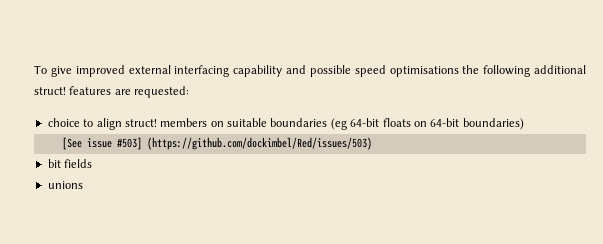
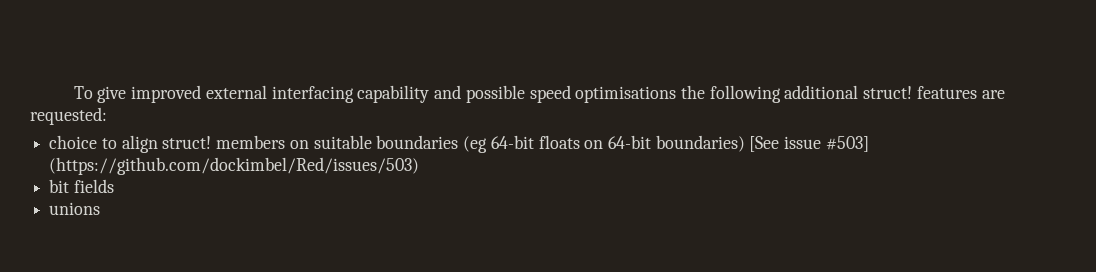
(524, 124) // -> (745, 143) none

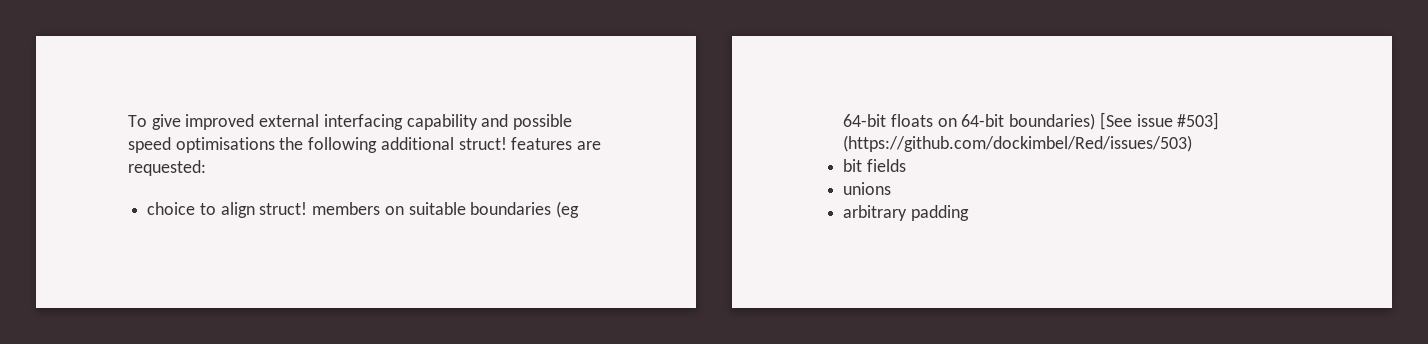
(101, 208) none -> [843,205,969,221] // arbitrary padding

